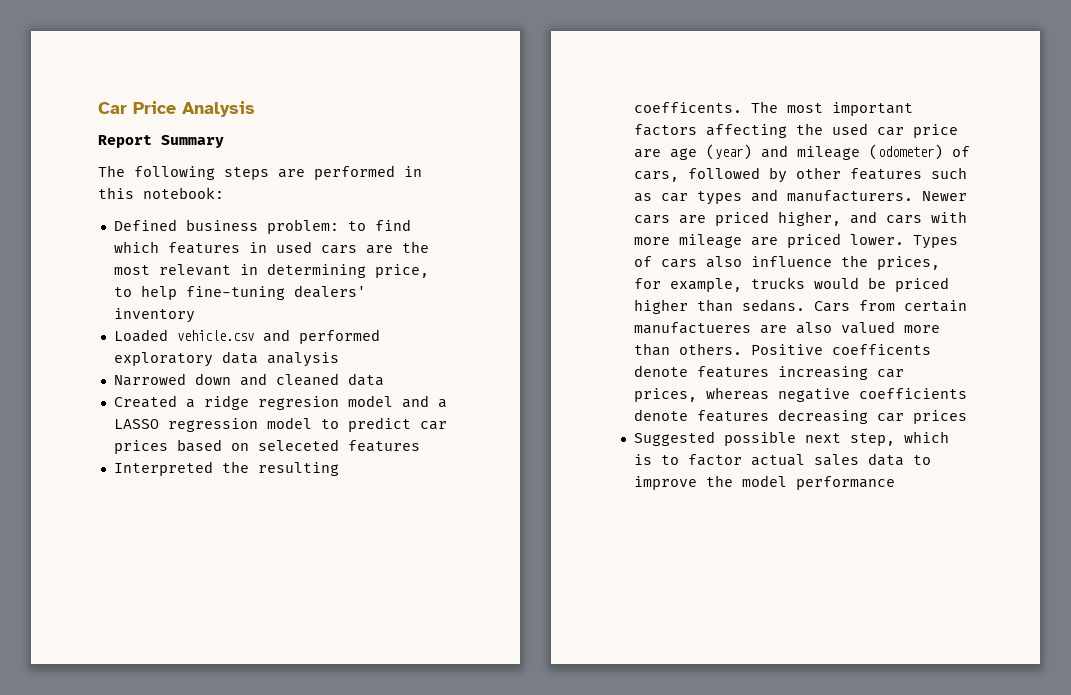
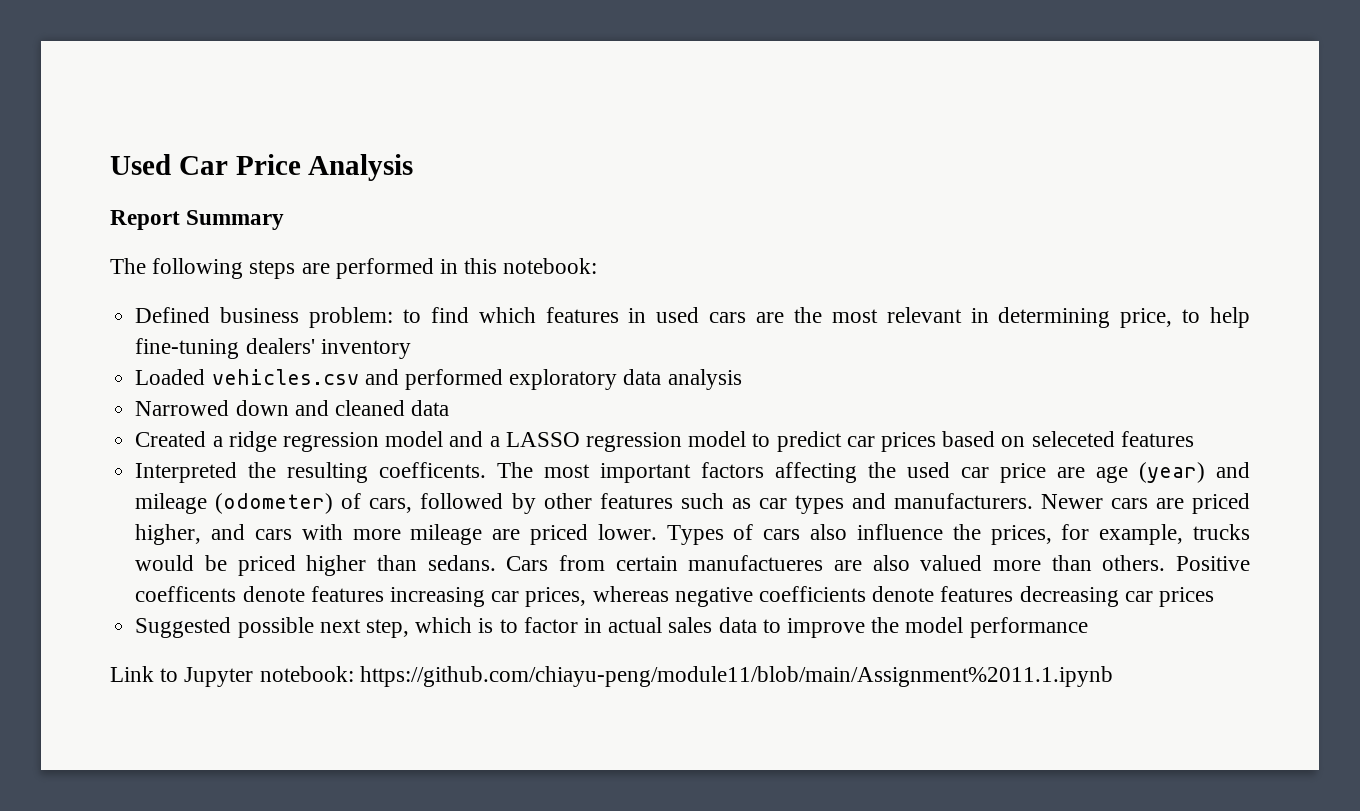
(98, 108) none -> [110,154,171,175] Used
[176,330,254,341] vehicle.csv -> [211,369,359,385] vehicles.csv
[257,396,339,410] regresion -> [282,432,379,452] regression
(742, 460) none -> [583,618,602,633] in
(895, 483) none -> [110,666,1113,687] // Link to Jupyter notebook: https://github.com/chiayu-peng/module11/blob/main/Assignment%2011.1.ipynb

